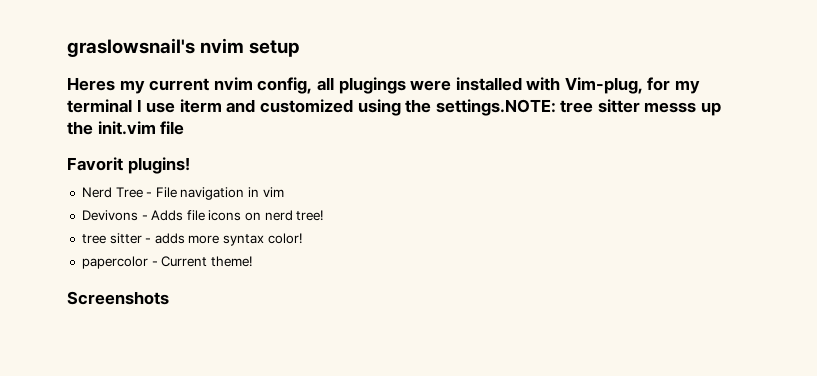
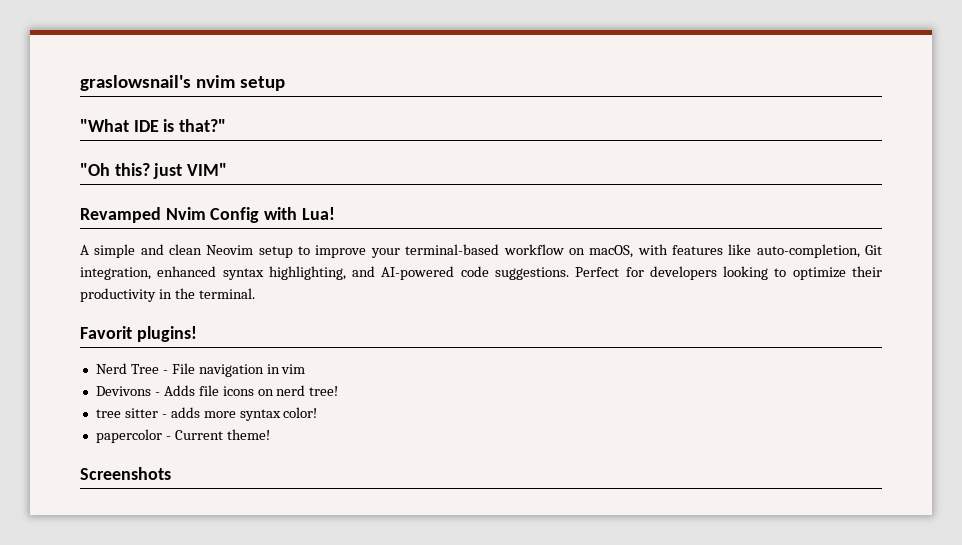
[67,77,701,94] [67,99,722,116] [67,121,185,135] Heres my current nvim config, all plugings were installed with Vim-plug, for my terminal I use iterm and customized using the settings.NOTE: tree sitter messs up the init.vim file -> [80,119,227,132] [80,163,228,179] [80,207,335,223] [80,244,883,258] [80,266,883,280] [80,288,255,302] "What IDE is that?" // "Oh this? just VIM" // Revamped Nvim Config with Lua! // A simple and clean Neovim setup to improve your terminal-based workflow on macOS, with features like auto-completion, Git integration, enhanced syntax highlighting, and AI-powered code suggestions. Perfect for developers looking to optimize their productivity in the terminal.

